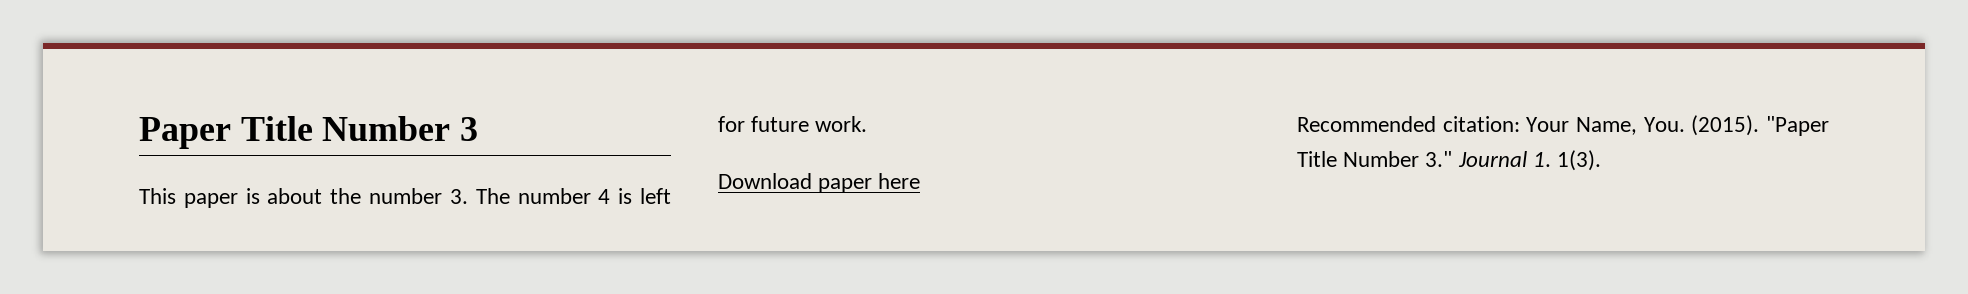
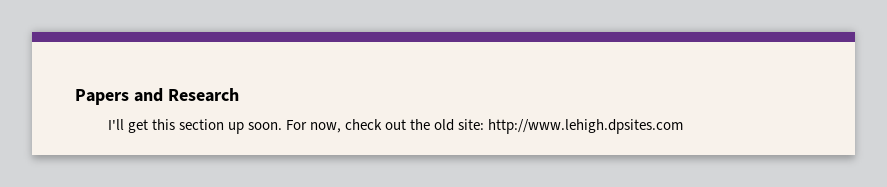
[139,116,479,149] [139,188,671,208] [718,116,868,132] [718,173,921,193] [1297,115,1829,136] [1297,150,1602,171] Paper Title Number 3 // This paper is about the number 3. The number 4 is left for future work. // Download paper here // Recommended citation: Your Name, You. (2015). "Paper Title Number 3." Journal 1. 1(3). -> [75,88,239,105] [107,119,684,134] Papers and Research // I'll get this section up soon. For now, check out the old site: http://www.lehigh.dpsites.com

